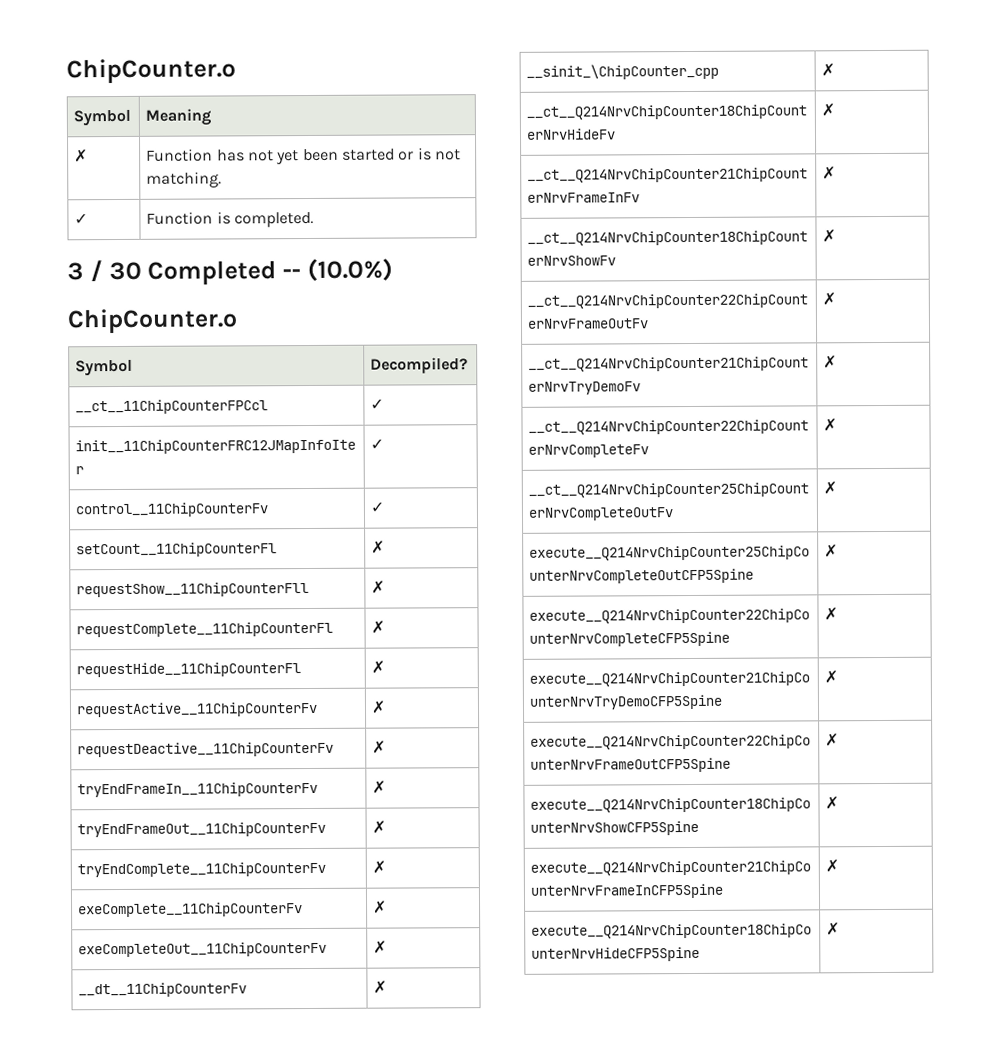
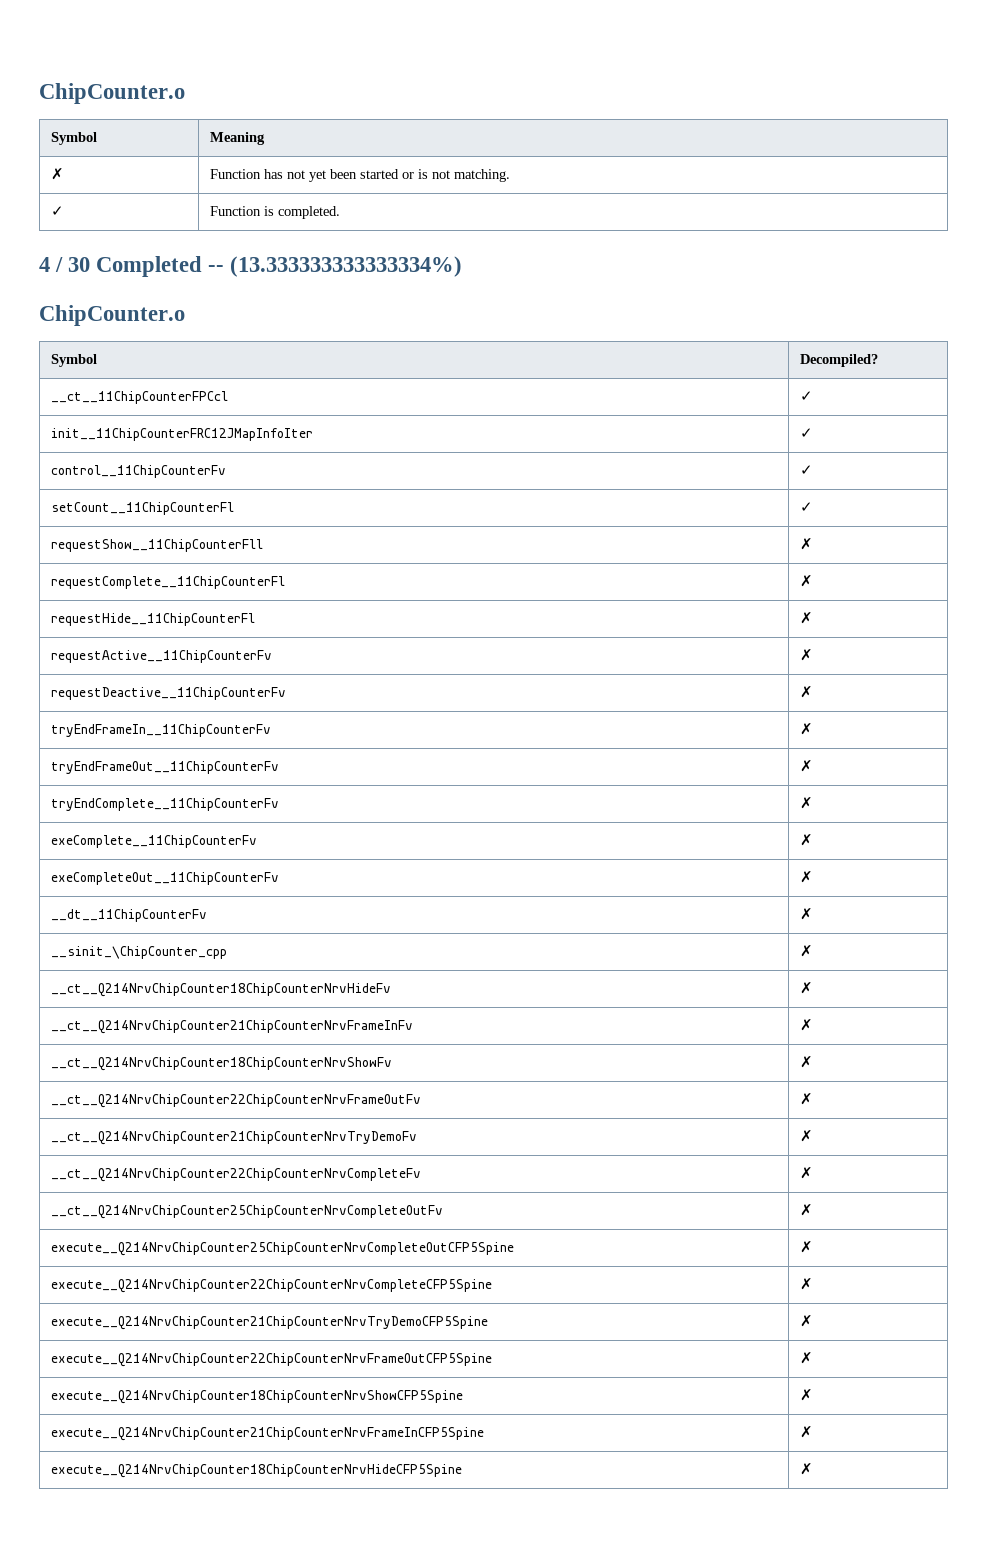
[67,262,84,281] 3 -> [39,257,50,272] 4
[306,258,393,282] (10.0%) -> [230,256,463,277] (13.333333333333334%)
[371,540,386,554] ✗ -> [800,502,814,512] ✓

